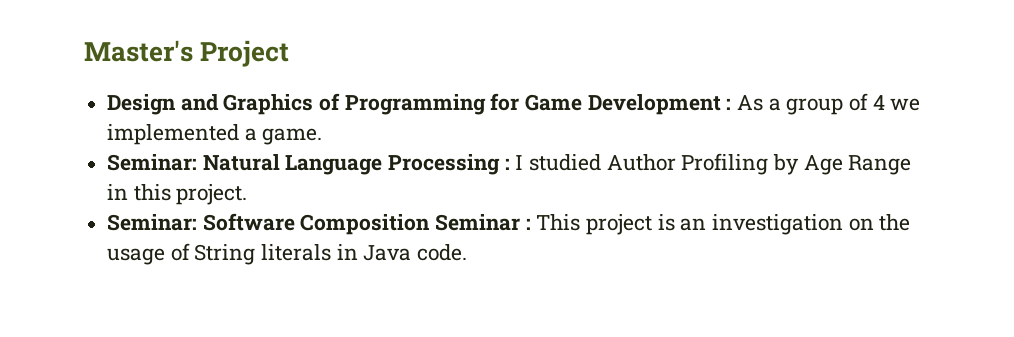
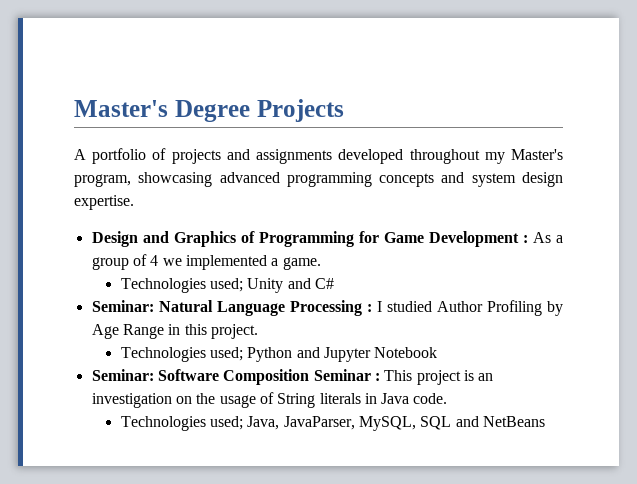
[84,40,290,67] Master's Project -> [74,99,344,122] [74,148,563,164] [74,172,563,187] [74,195,134,210] Master's Degree Projects // A portfolio of projects and assignments developed throughout my Master's program, showcasing advanced programming concepts and system design expertise.
(323, 136) none -> [120,278,334,293] // Technologies used; Unity and C#
(248, 194) none -> [120,347,438,362] // Technologies used; Python and Jupyter Notebook
(468, 252) none -> [120,416,545,431] // Technologies used; Java, JavaParser, MySQL, SQL and NetBeans

